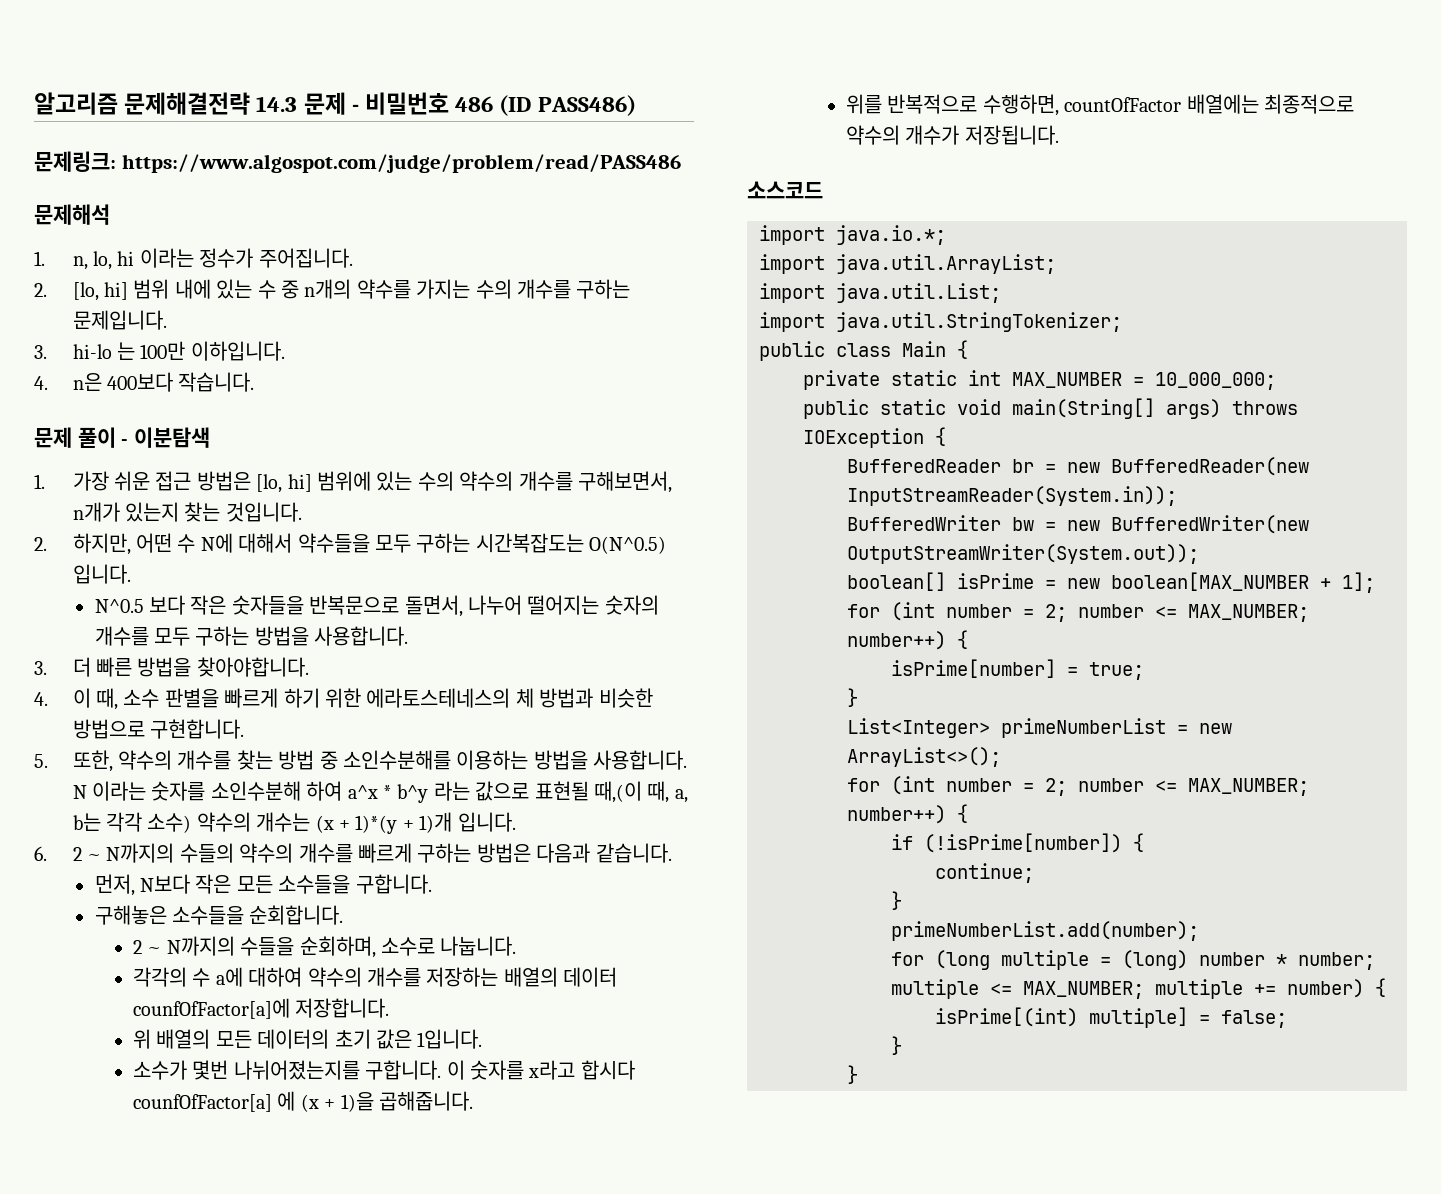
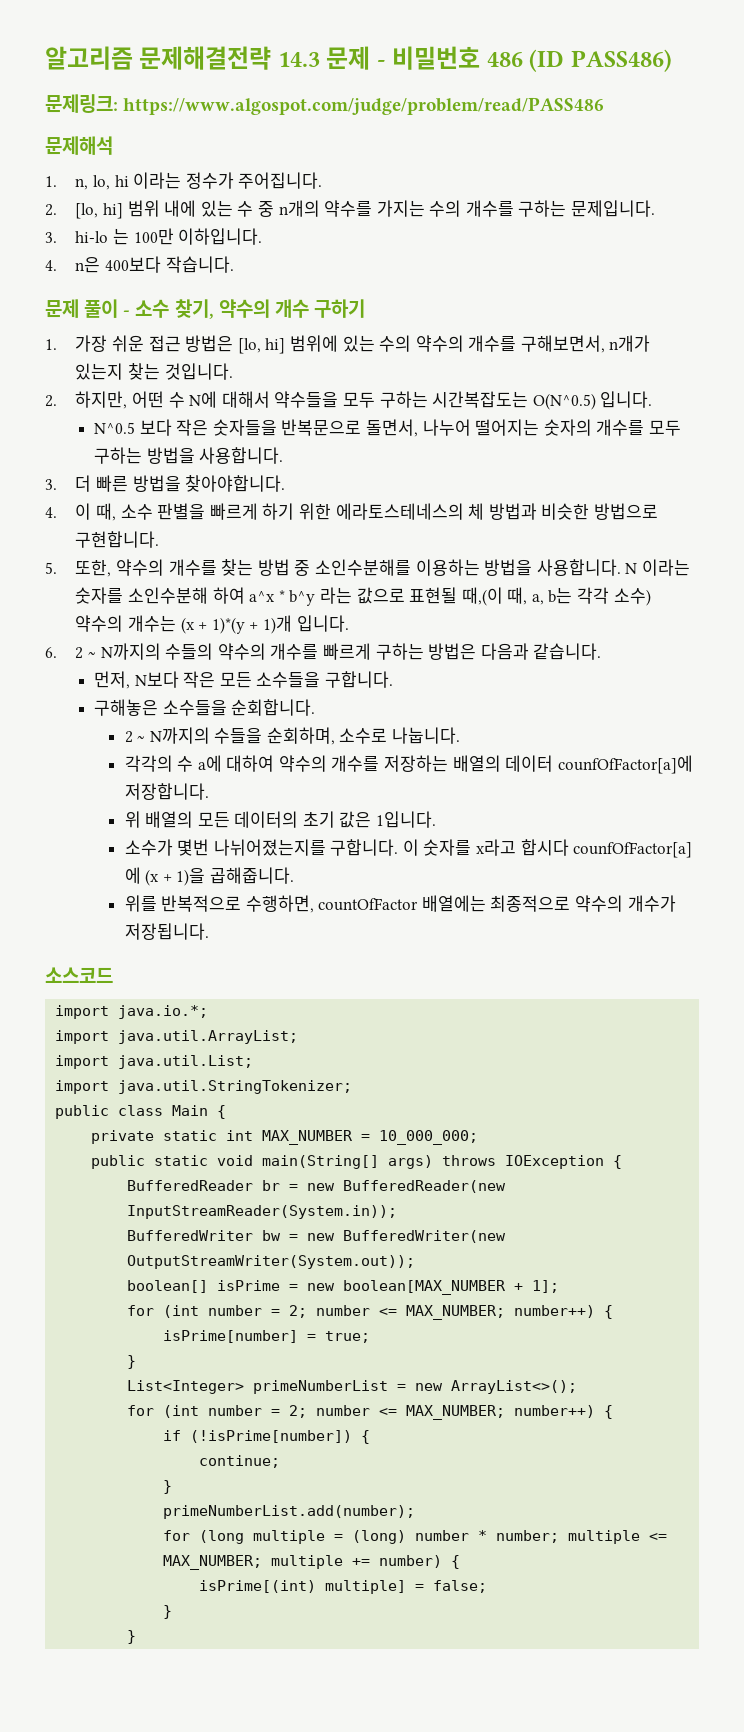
[134,427,211,448] 이분탐색 -> [135,299,365,319] 소수 찾기, 약수의 개수 구하기

